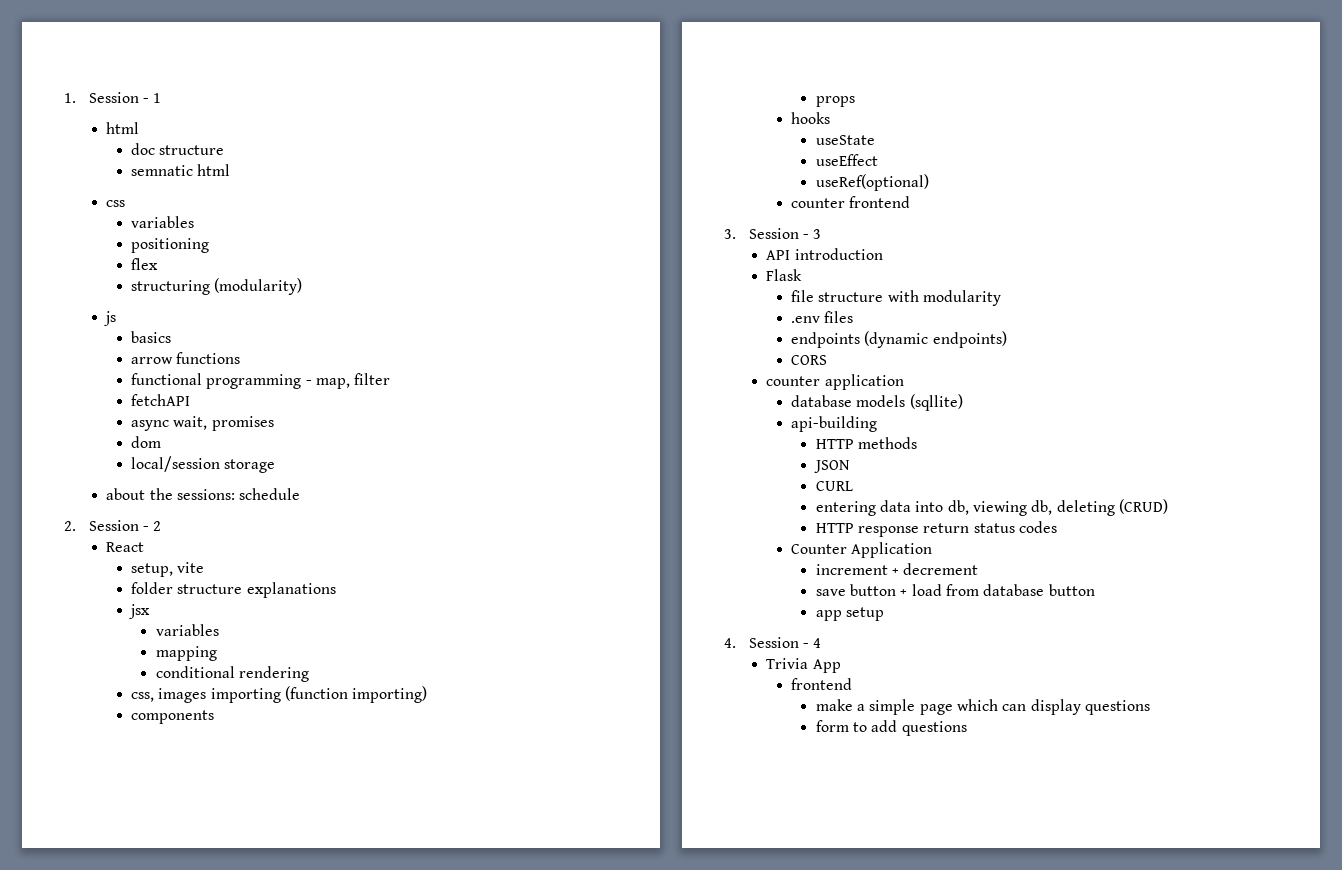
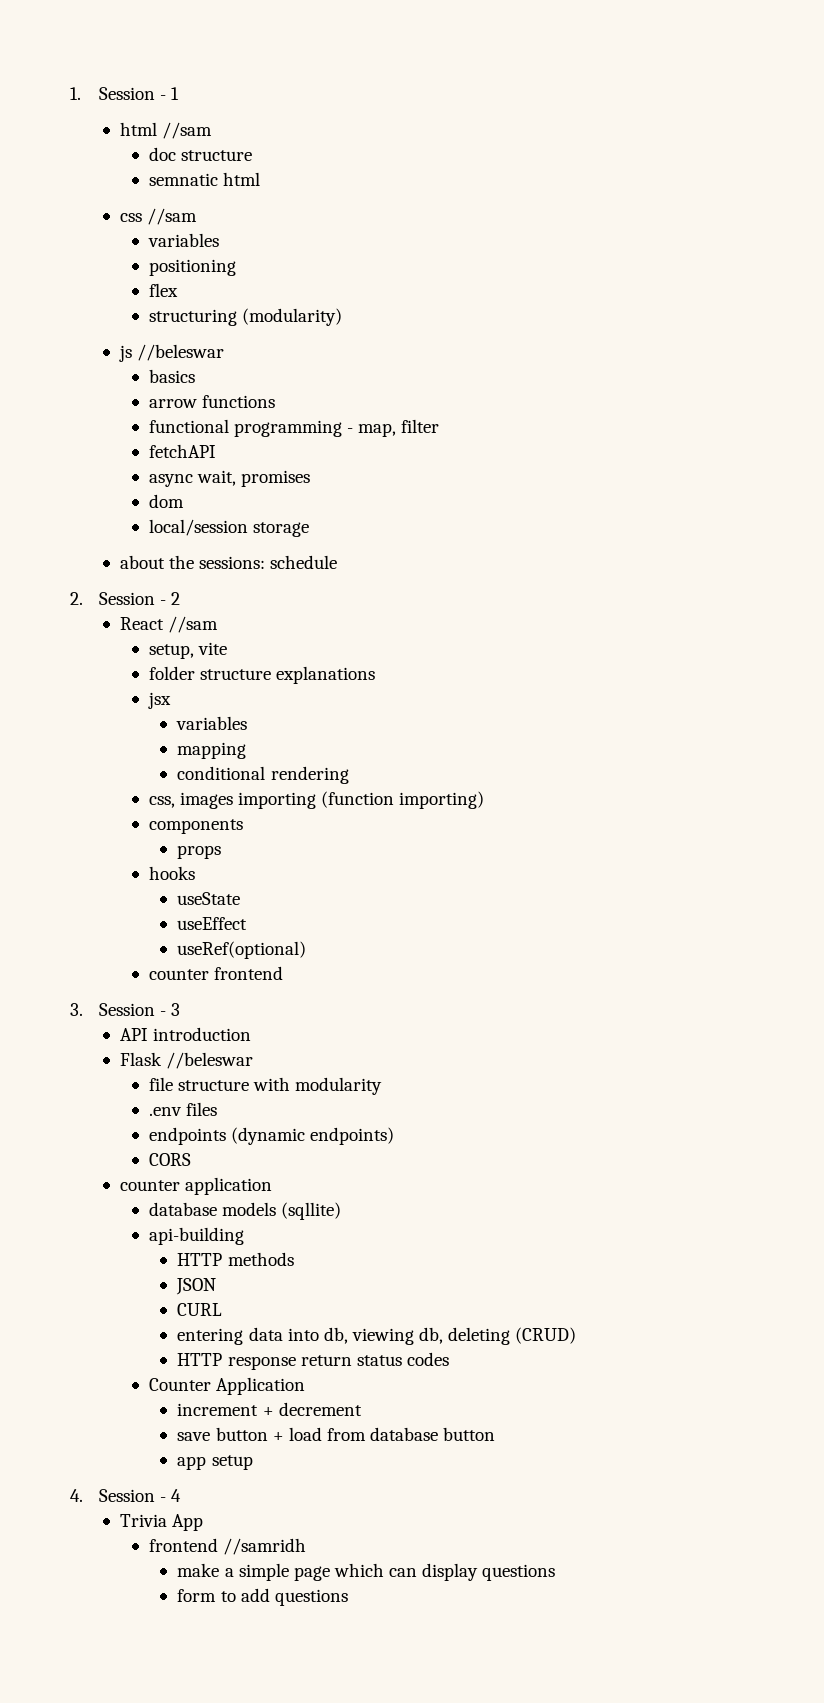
(140, 128) none -> [161,122,212,139] //sam
(126, 203) none -> [146,208,197,225] //sam
(117, 318) none -> [136,344,224,361] //beleswar
(145, 547) none -> [167,616,218,633] //sam
(803, 275) none -> [165,1052,253,1069] //beleswar
(852, 684) none -> [222,1538,306,1555] //samridh

